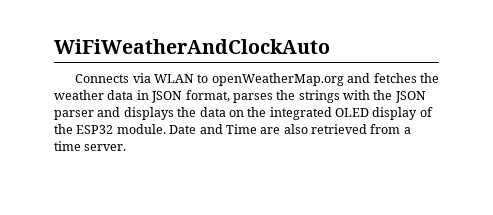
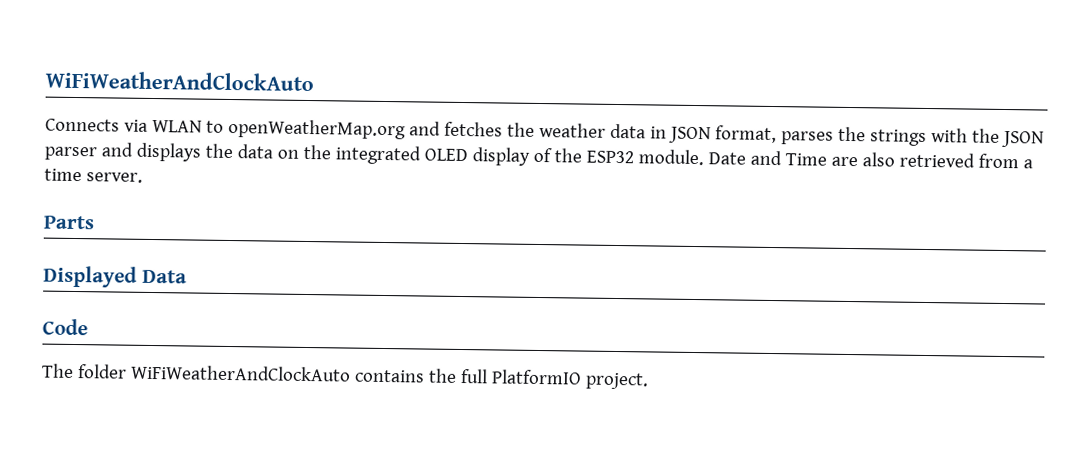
(127, 147) none -> [43,215,95,230] [43,265,187,288] [42,318,88,336] [41,363,649,390] // Parts // Displayed Data // Code // The folder WiFiWeatherAndClockAuto contains the full PlatformIO project.

